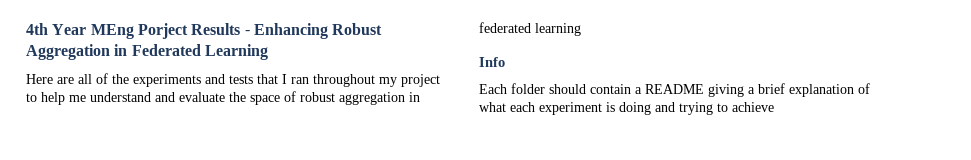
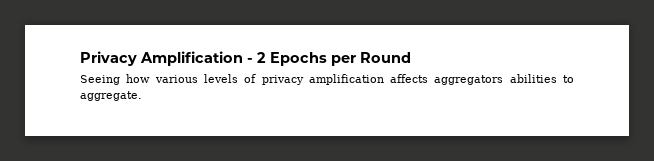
[26,23,383,39] [26,44,268,60] [26,73,440,87] [26,91,420,105] [479,22,581,36] [479,57,505,67] [479,83,870,97] [479,102,774,115] 4th Year MEng Porject Results - Enhancing Robust Aggregation in Federated Learning // Here are all of the experiments and tests that I ran throughout my project to help me understand and evaluate the space of robust aggregation in federated learning // Info // Each folder should contain a README giving a brief explanation of what each experiment is doing and trying to achieve -> [80,51,411,66] [80,74,574,85] [80,91,142,101] Privacy Amplification - 2 Epochs per Round // Seeing how various levels of privacy amplification affects aggregators abilities to aggregate.

